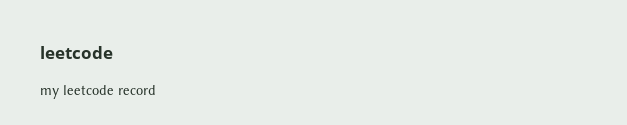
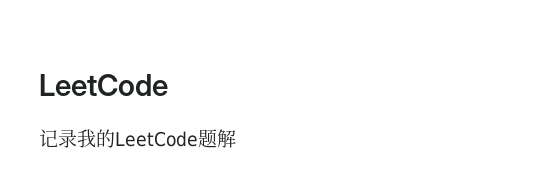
[40,46,113,59] [40,85,156,99] leetcode // my leetcode record -> [39,74,168,96] [39,129,236,148] LeetCode // 记录我的LeetCode题解

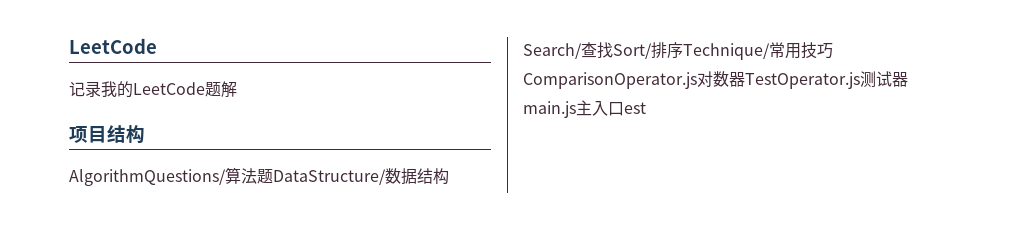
(236, 138) none -> [69,125,145,144] [69,167,449,186] [523,42,833,60] [523,71,908,89] [523,100,646,118] // 项目结构 // AlgorithmQuestions/算法题DataStructure/数据结构Search/查找Sort/排序Technique/常用技巧ComparisonOperator.js对数器TestOperator.js测试器main.js主入口est

